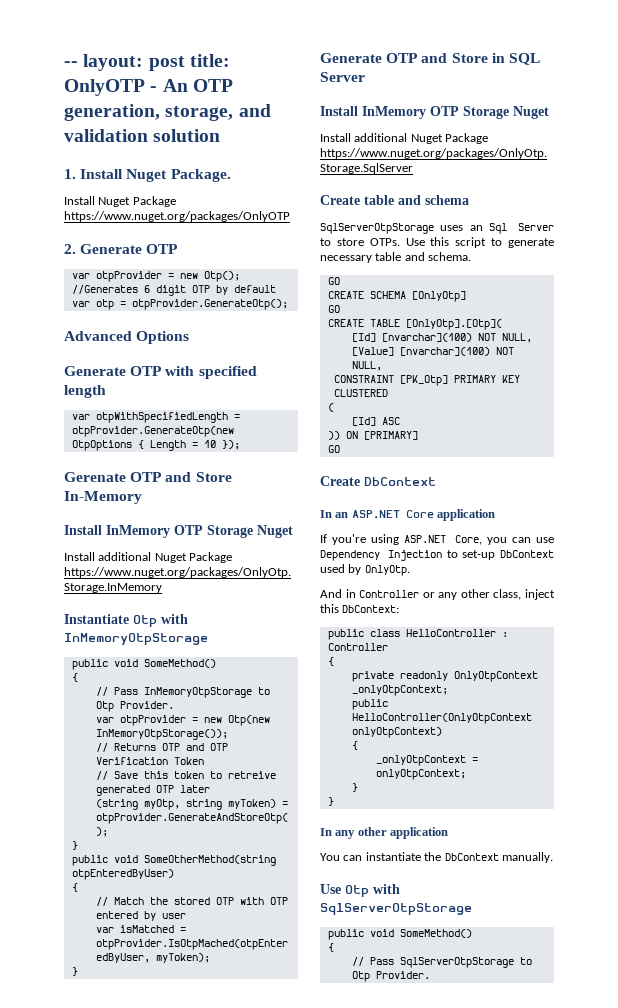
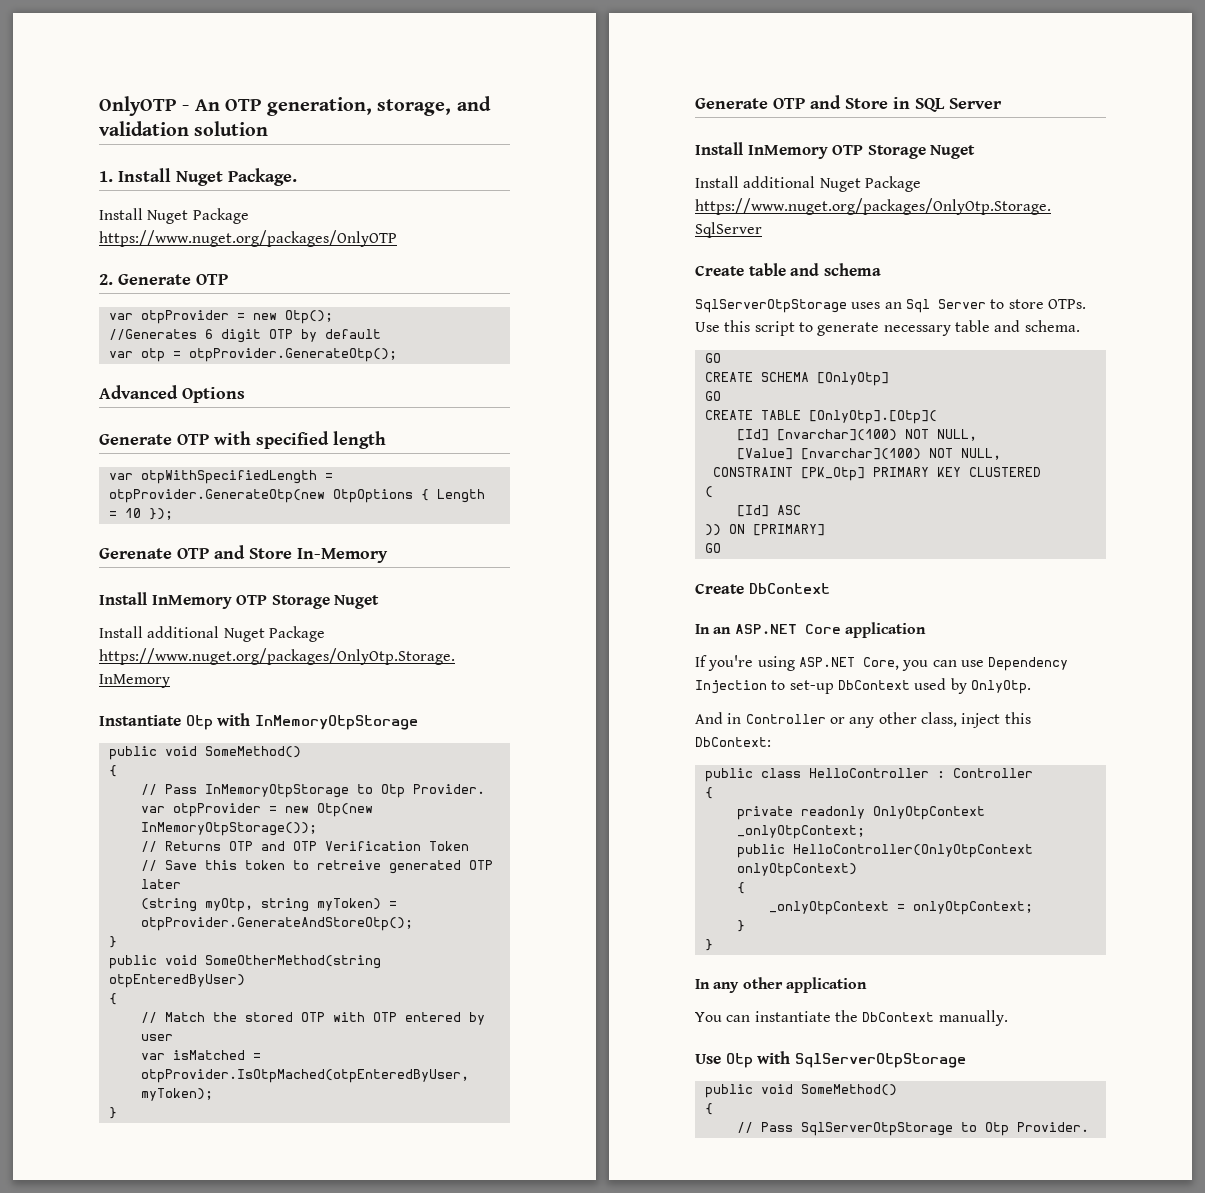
[64,54,230,71] -- layout: post title: -> (99, 106) none

